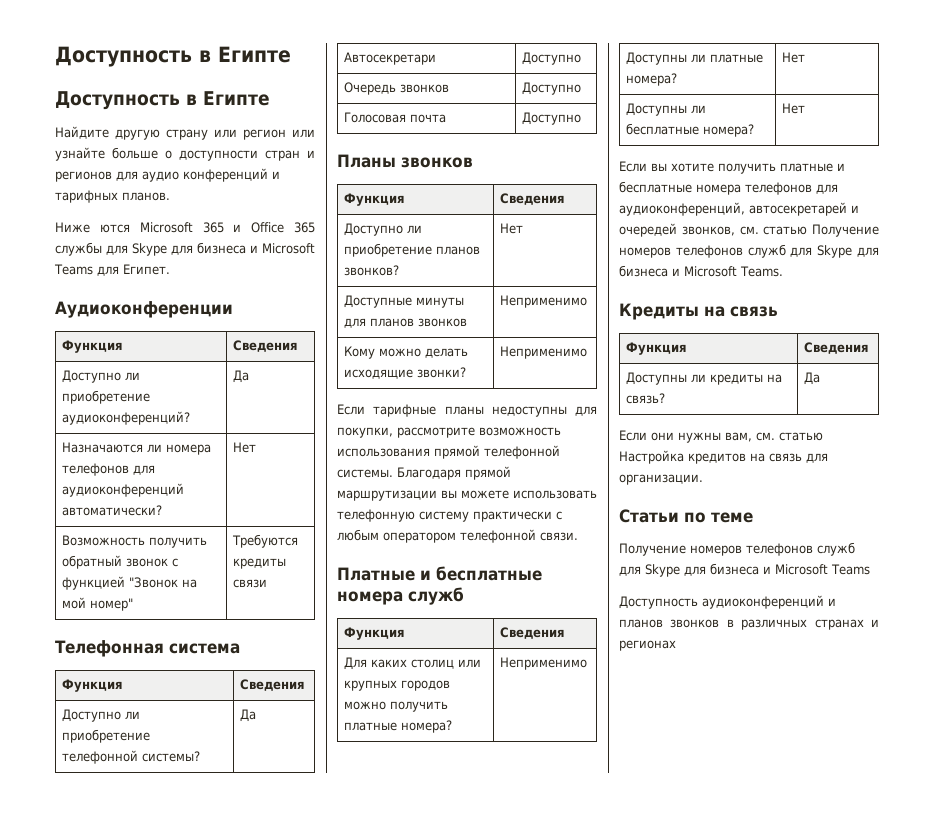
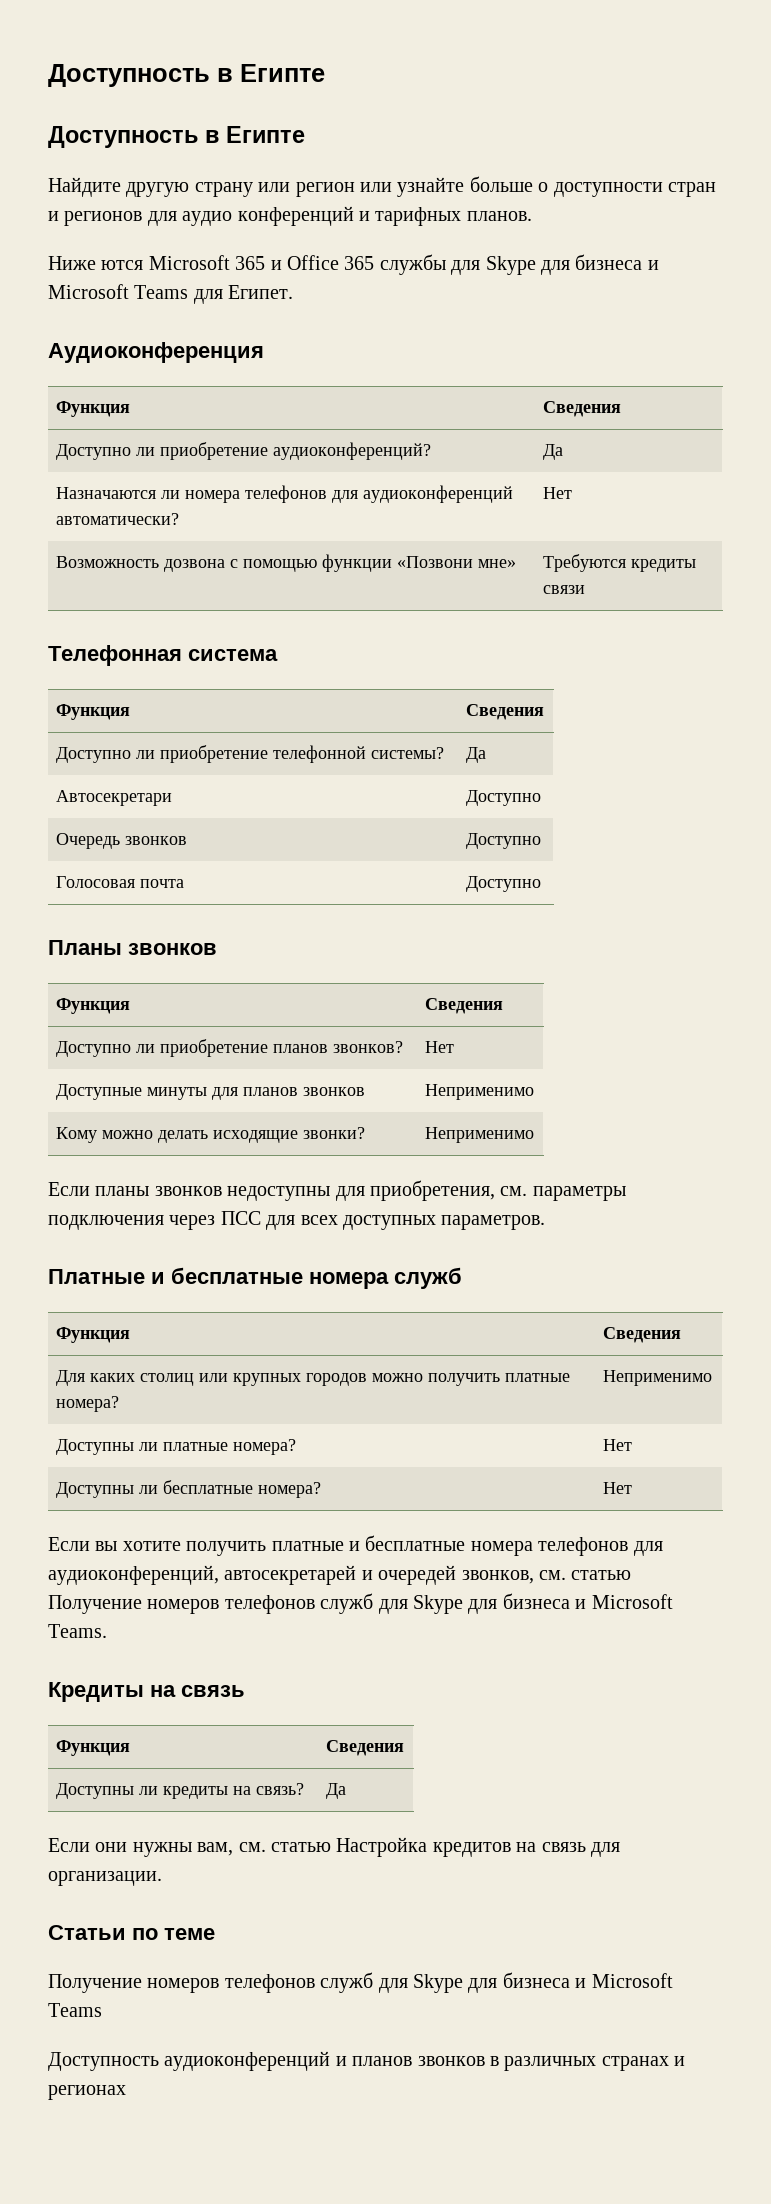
[55,301,233,318] Аудиоконференции -> [48,342,264,363] Аудиоконференция
[149,537,208,548] [62,555,179,569] [62,576,198,590] [62,597,134,611] получить обратный звонок с функцией "Звонок на мой номер" -> [164,554,517,572] дозвона с помощью функции «Позвони мне»
[373,404,597,417] [337,427,561,438] [337,445,560,459] [337,466,511,480] [337,490,597,501] [337,509,562,522] [337,529,578,543] тарифные планы недоступны для покупки, рассмотрите возможность использования прямой телефонной системы. Благодаря прямой маршрутизации вы можете использовать телефонную систему практически с любым оператором телефонной связи. -> [95,1180,626,1201] [48,1211,546,1230] планы звонков недоступны для приобретения, см. параметры подключения через ПСС для всех доступных параметров.

